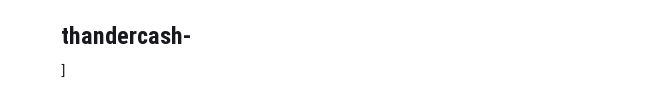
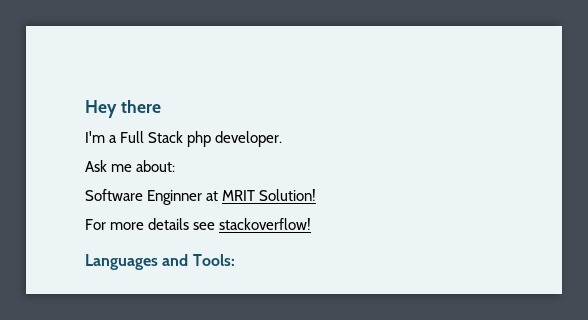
[61,26,192,44] [61,63,65,78] thandercash- // ] -> [85,100,161,118] [85,131,283,147] [85,160,176,172] [85,189,317,205] [85,218,312,230] [85,254,235,270] Hey there // I'm a Full Stack php developer. // Ask me about: // Software Enginner at MRIT Solution! // For more details see stackoverflow! // Languages and Tools:

